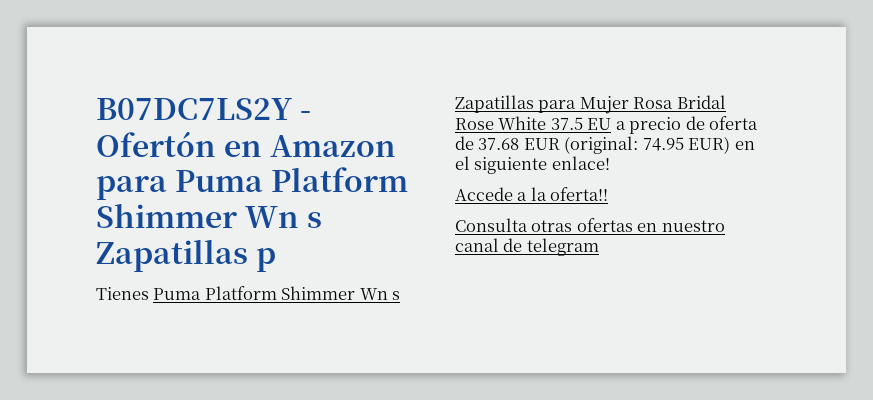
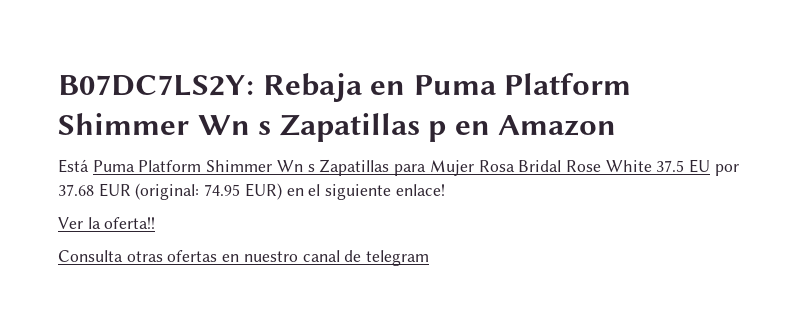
[96,98,312,120] [96,131,397,157] [96,176,167,200] B07DC7LS2Y - Ofertón en Amazon para -> [58,73,406,102] B07DC7LS2Y: Rebaja en
[96,287,149,300] // Tienes -> [454,115,617,136] [58,159,89,173] en Amazon // Está
[615,116,759,134] [455,136,474,150] a precio de oferta de -> [714,164,739,176] por
[455,187,528,201] Accede a -> [58,217,83,229] Ver

